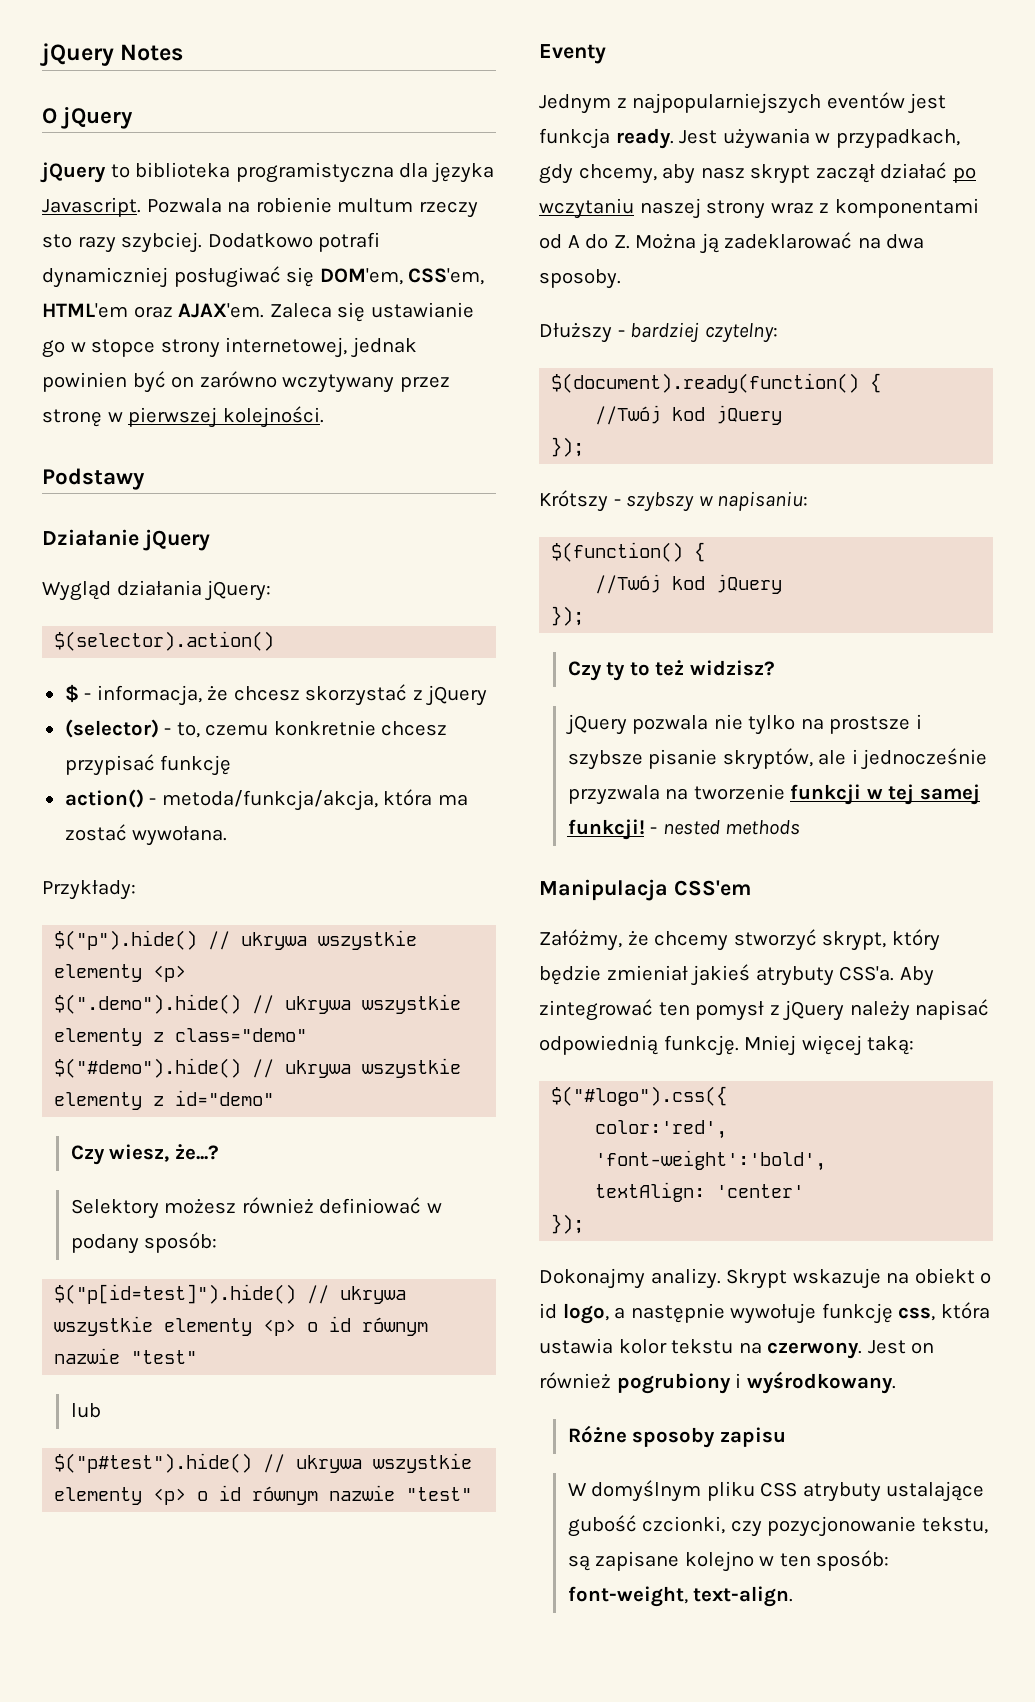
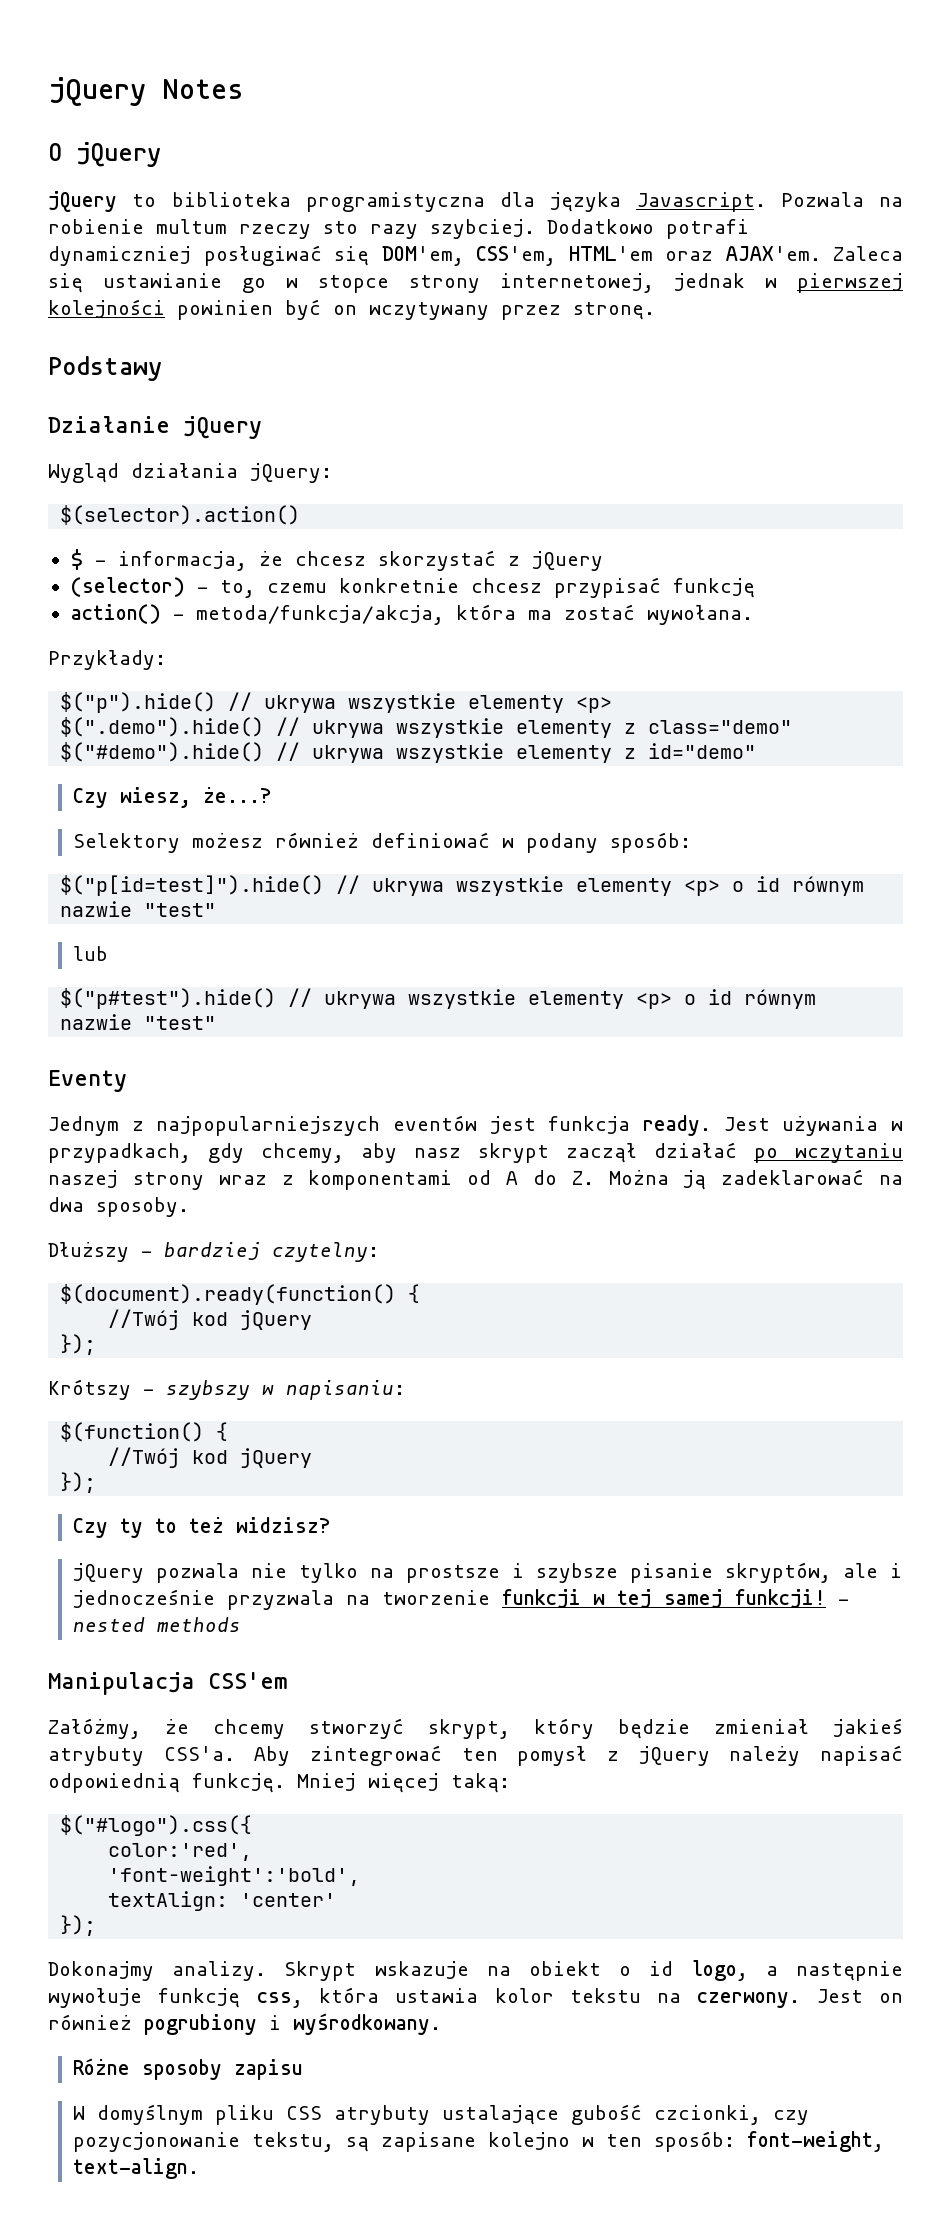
(417, 347) none -> [765,273,903,293] [48,299,165,318] w pierwszej kolejności
[199,371,277,388] zarówno -> (357, 310) none
[42,406,324,428] stronę w pierwszej kolejności. -> [573,302,655,320] stronę.

